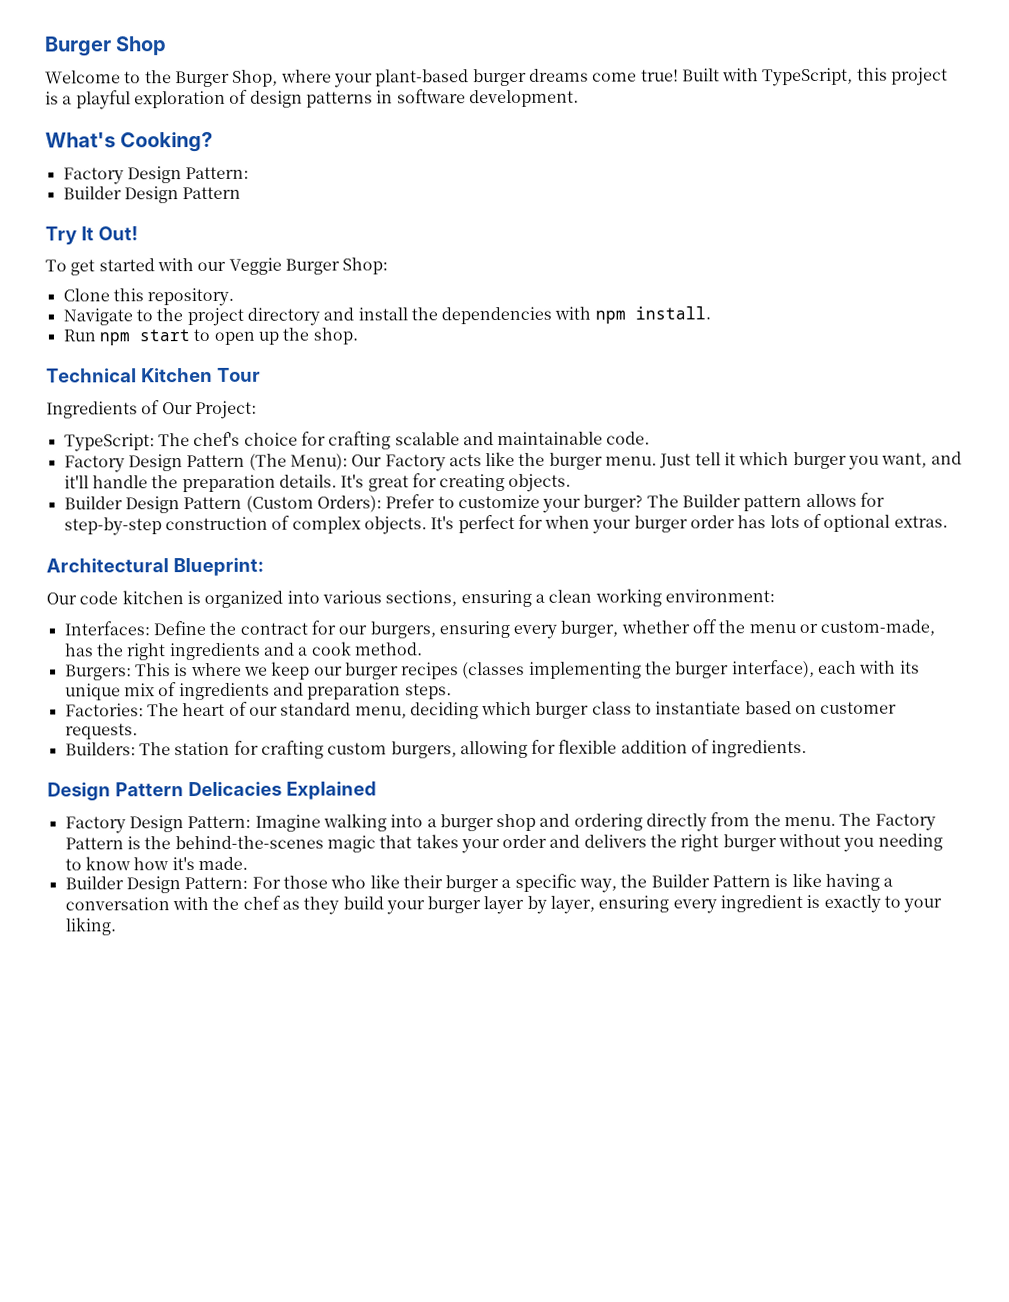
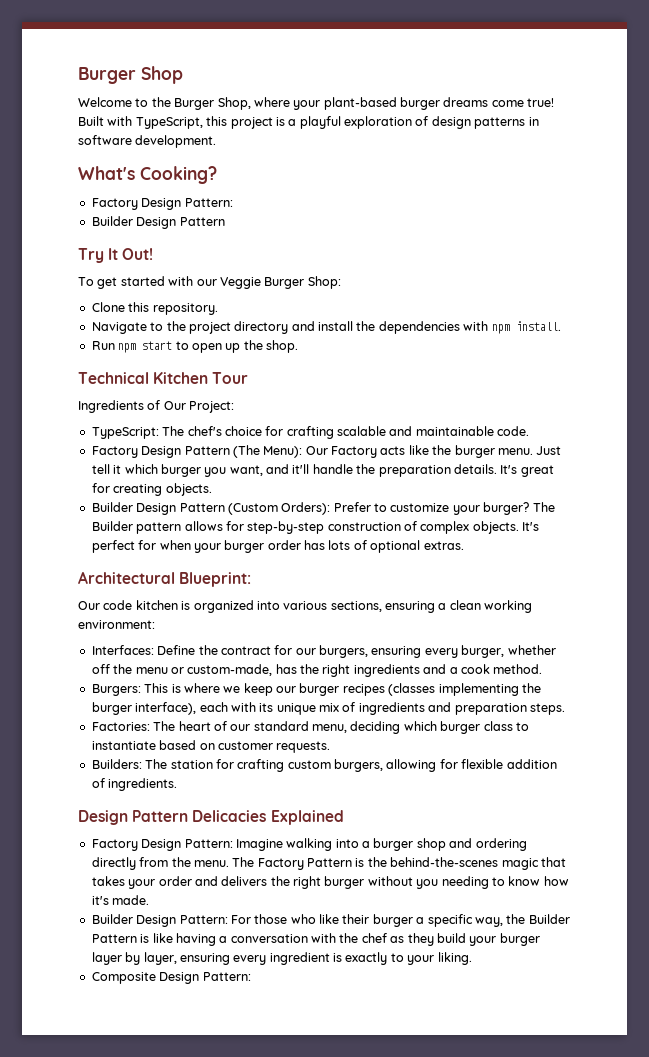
(116, 926) none -> [91,972,251,984] // Composite Design Pattern:

